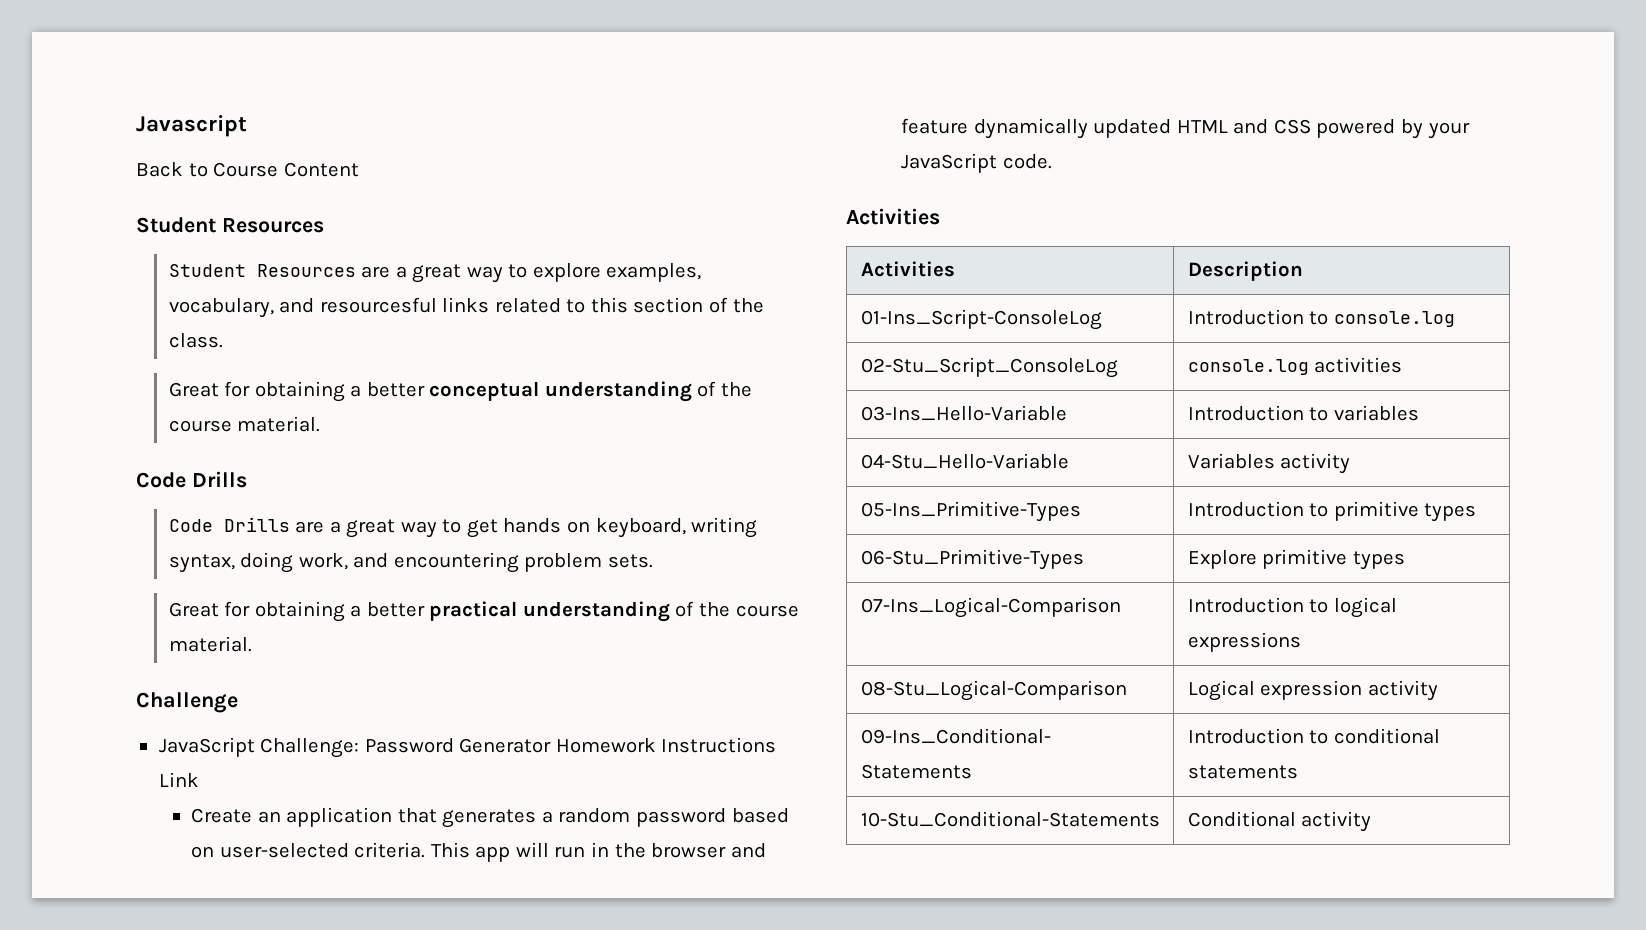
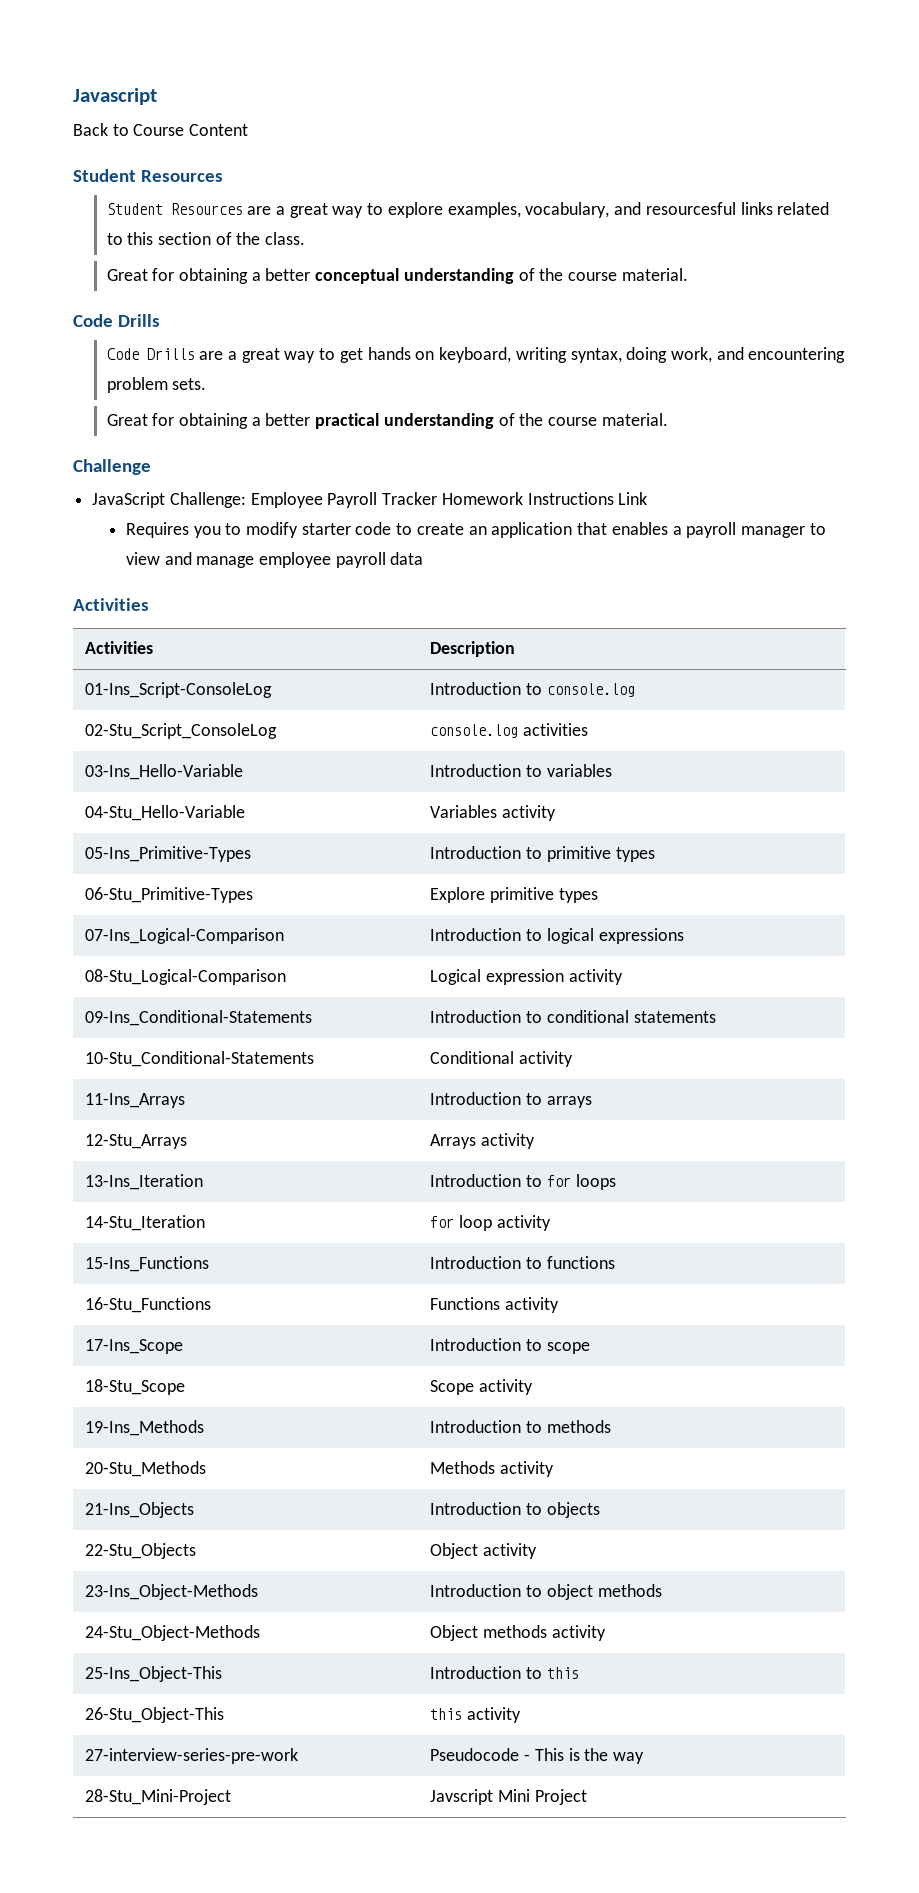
[364,738,552,753] Password Generator -> [250,492,438,508] Employee Payroll Tracker
[191,807,789,828] [191,842,766,862] [901,118,1470,139] [901,153,1052,173] Create an application that generates a random password based on user-selected criteria. This app will run in the browser and feature dynamically updated HTML and CSS powered by your JavaScript code. -> [125,522,826,538] [125,552,424,568] Requires you to modify starter code to create an application that enables a payroll manager to view and manage employee payroll data
(1372, 821) none -> [85,1093,186,1108] [430,1092,592,1108] [85,1134,188,1149] [430,1133,536,1149] [85,1174,204,1190] [430,1174,616,1190] [85,1215,206,1231] [430,1215,551,1231] [85,1256,210,1272] [430,1256,615,1269] [85,1297,212,1313] [430,1297,560,1313] [85,1339,184,1354] [430,1338,590,1354] [85,1379,186,1395] [430,1379,534,1395] [85,1420,205,1436] [430,1420,611,1433] [85,1461,207,1477] [430,1461,555,1477] [85,1502,195,1518] [430,1502,600,1518] [85,1543,197,1559] [430,1543,538,1559] [85,1584,259,1600] [430,1584,662,1600] [85,1625,261,1641] [430,1625,606,1641] [85,1666,223,1682] [430,1666,579,1679] [85,1707,225,1723] [430,1707,522,1723] [85,1748,299,1764] [430,1748,644,1764] [85,1789,232,1805] [430,1789,587,1805] // 11-Ins_Arrays | Introduction to arrays // 12-Stu_Arrays | Arrays activity // 13-Ins_Iteration | Introduction to for loops // 14-Stu_Iteration | for loop activity // 15-Ins_Functions | Introduction to functions // 16-Stu_Functions | Functions activity // 17-Ins_Scope | Introduction to scope // 18-Stu_Scope | Scope activity // 19-Ins_Methods | Introduction to methods // 20-Stu_Methods | Methods activity // 21-Ins_Objects | Introduction to objects // 22-Stu_Objects | Object activity // 23-Ins_Object-Methods | Introduction to object methods // 24-Stu_Object-Methods | Object methods activity // 25-Ins_Object-This | Introduction to this // 26-Stu_Object-This | this activity // 27-interview-series-pre-work | Pseudocode - This is the way // 28-Stu_Mini-Project | Javscript Mini Project

